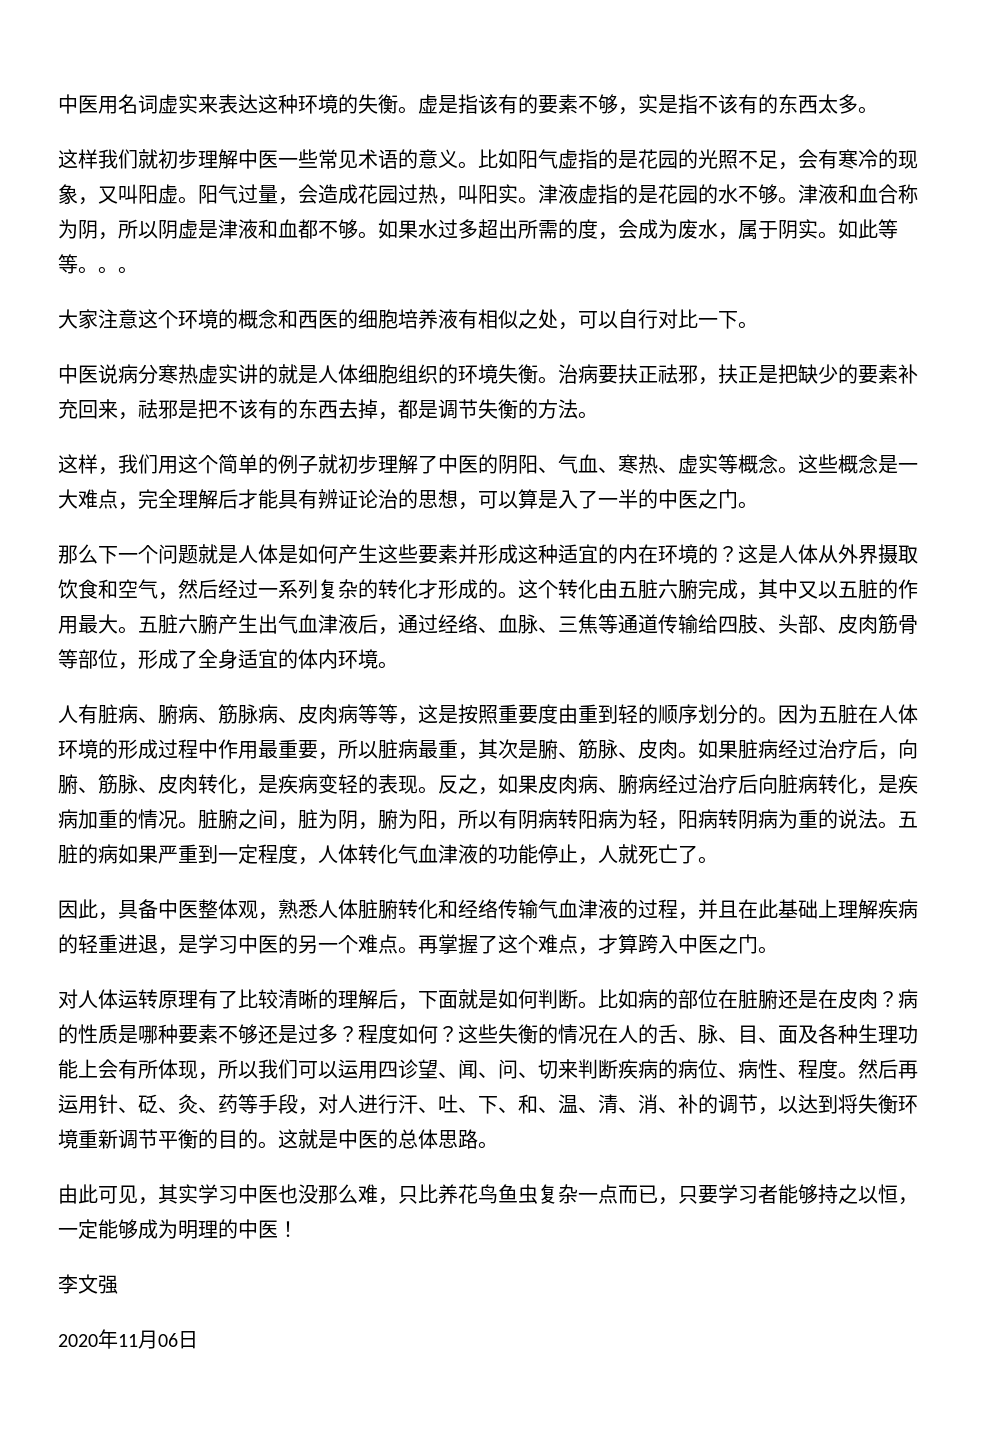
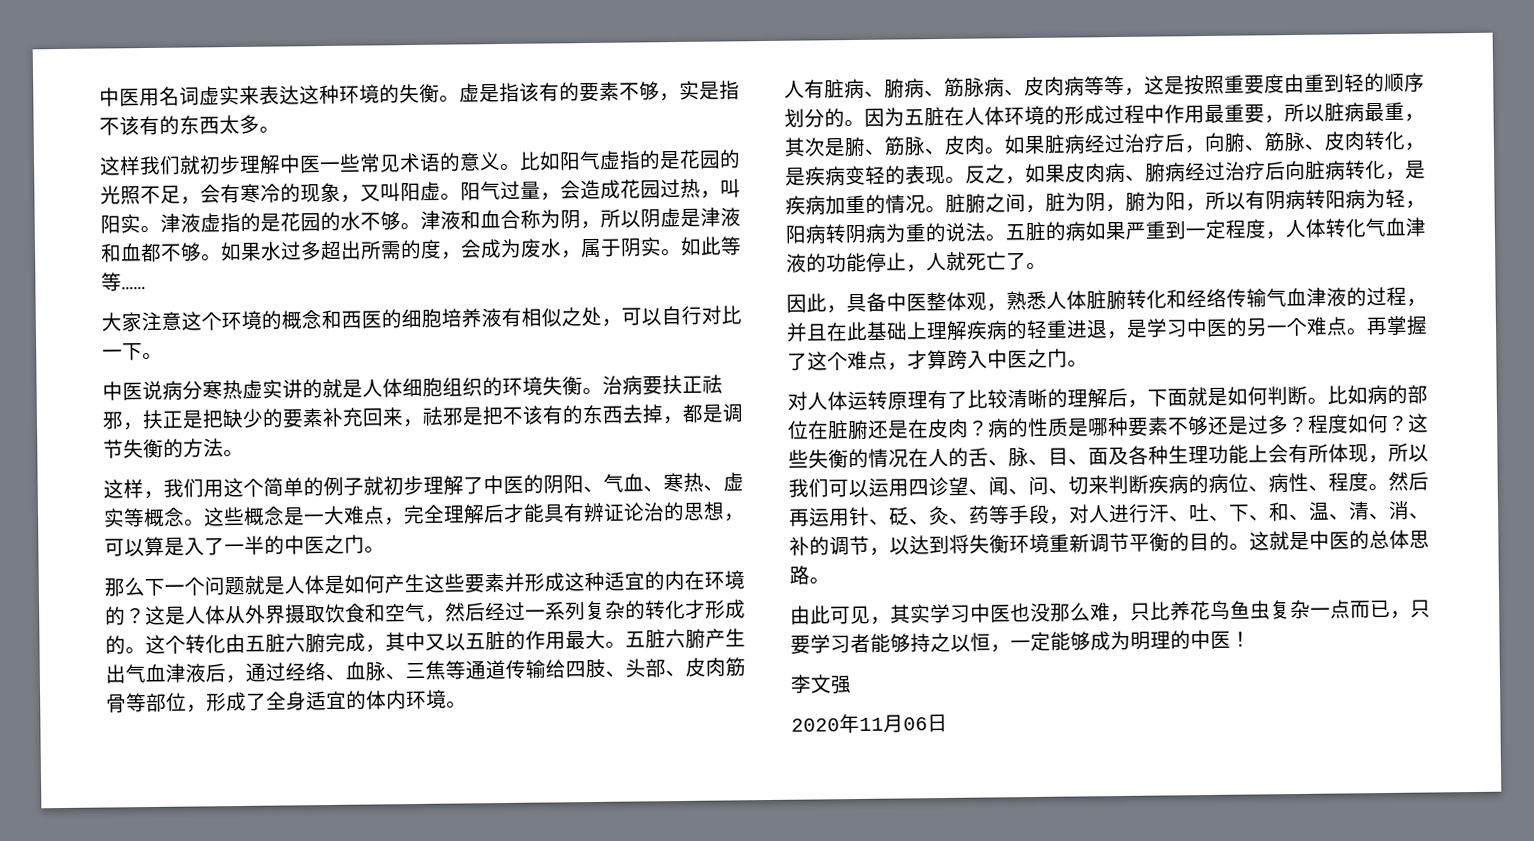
[78,266,138,274] 。。。 -> [121,286,146,290] ……

